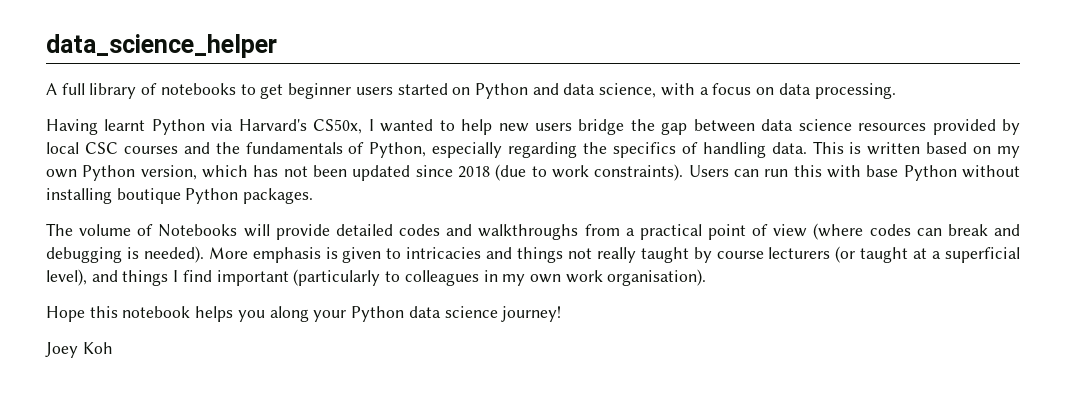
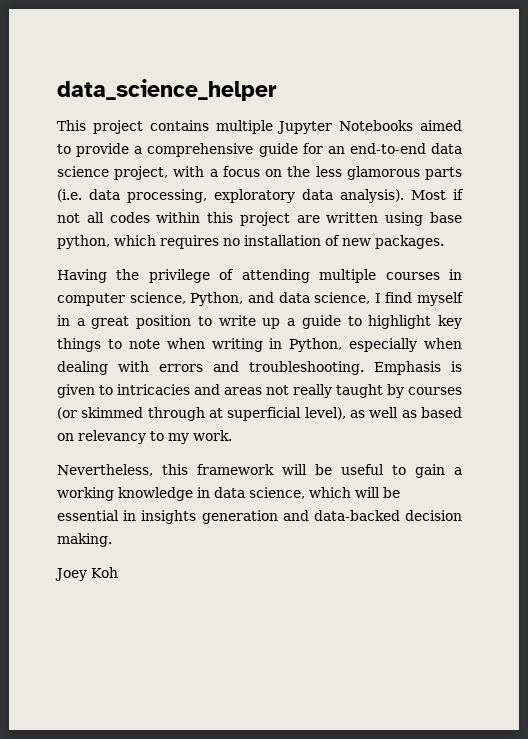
[46,83,896,99] [46,119,1021,135] [46,141,1020,158] [46,164,1021,181] [46,188,314,204] [46,223,1020,240] [46,246,321,263] A full library of notebooks to get beginner users started on Python and data science, with a focus on data processing. // Having learnt Python via Harvard's CS50x, I wanted to help new users bridge the gap between data science resources provided by local CSC courses and the fundamentals of Python, especially regarding the specifics of handling data. This is written based on my own Python version, which has not been updated since 2018 (due to work constraints). Users can run this with base Python without installing boutique Python packages. // The volume of Notebooks will provide detailed codes and walkthroughs from a practical point of view (where codes can break and debugging is needed). More emphasis -> [57,120,462,134] [57,143,462,157] [57,166,463,180] [57,189,464,203] [57,212,462,226] [57,235,444,249] [57,269,462,283] [57,292,464,306] [57,315,462,329] [57,338,462,352] [57,361,441,375] This project contains multiple Jupyter Notebooks aimed to provide a comprehensive guide for an end-to-end data science project, with a focus on the less glamorous parts (i.e. data processing, exploratory data analysis). Most if not all codes within this project are written using base python, which requires no installation of new packages. // Having the privilege of attending multiple courses in computer science, Python, and data science, I find myself in a great position to write up a guide to highlight key things to note when writing in Python, especially when dealing with errors and troubleshooting. Emphasis
[517,247,564,263] things -> [224,387,262,395] areas
[716,246,1021,263] [46,269,707,286] [46,306,562,322] course lecturers (or taught at a superficial level), and things I find important (particularly to colleagues in my own work organisation). // Hope this notebook helps you along your Python data science journey! -> [408,387,462,395] [57,407,462,421] [57,430,232,444] [57,464,462,478] [57,487,400,501] [57,510,462,524] [57,533,112,547] courses (or skimmed through at superficial level), as well as based on relevancy to my work. // Nevertheless, this framework will be useful to gain a working knowledge in data science, which will be essential in insights generation and data-backed decision making.

